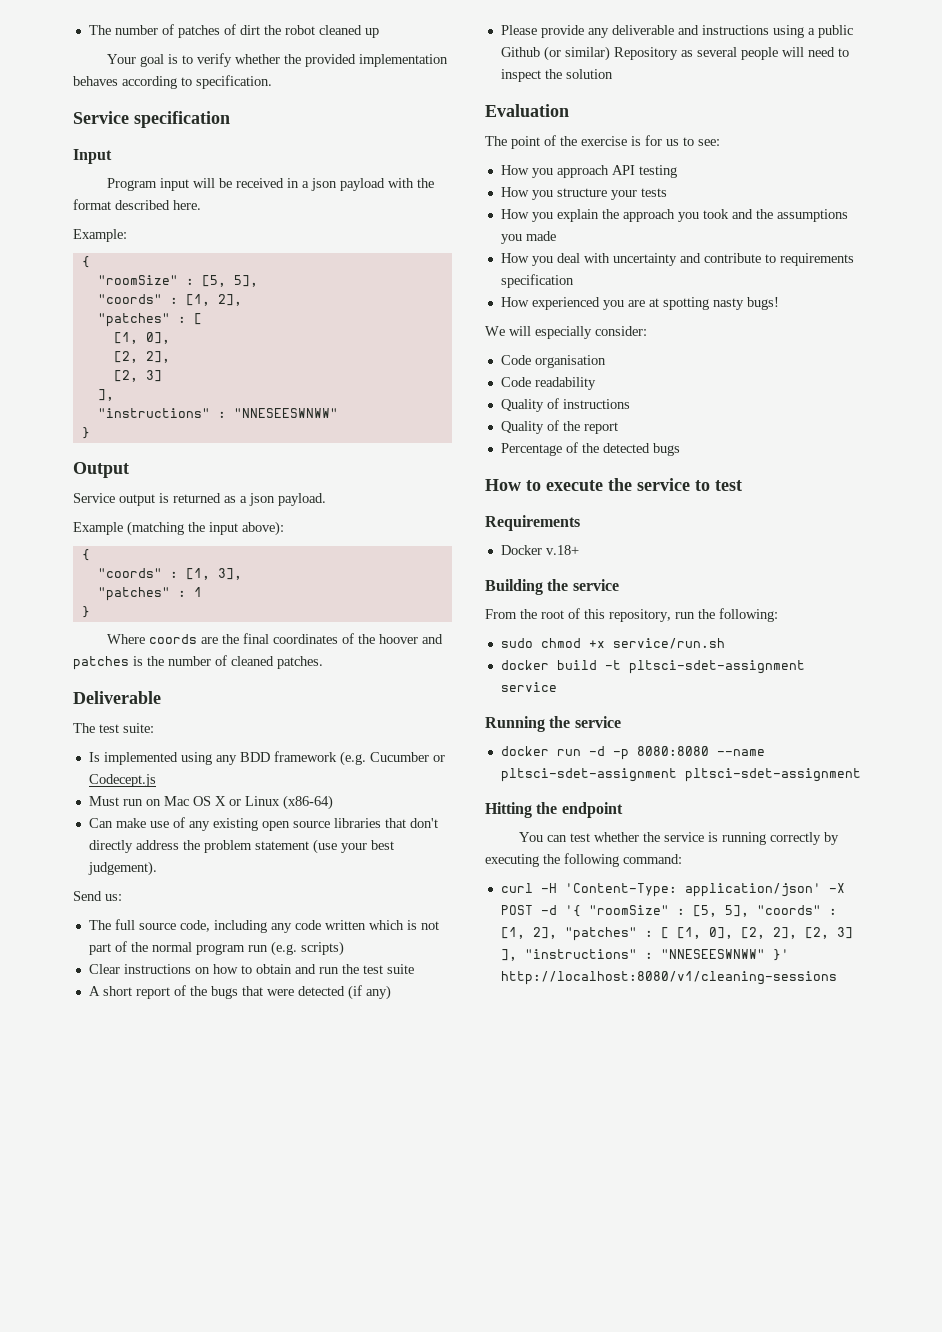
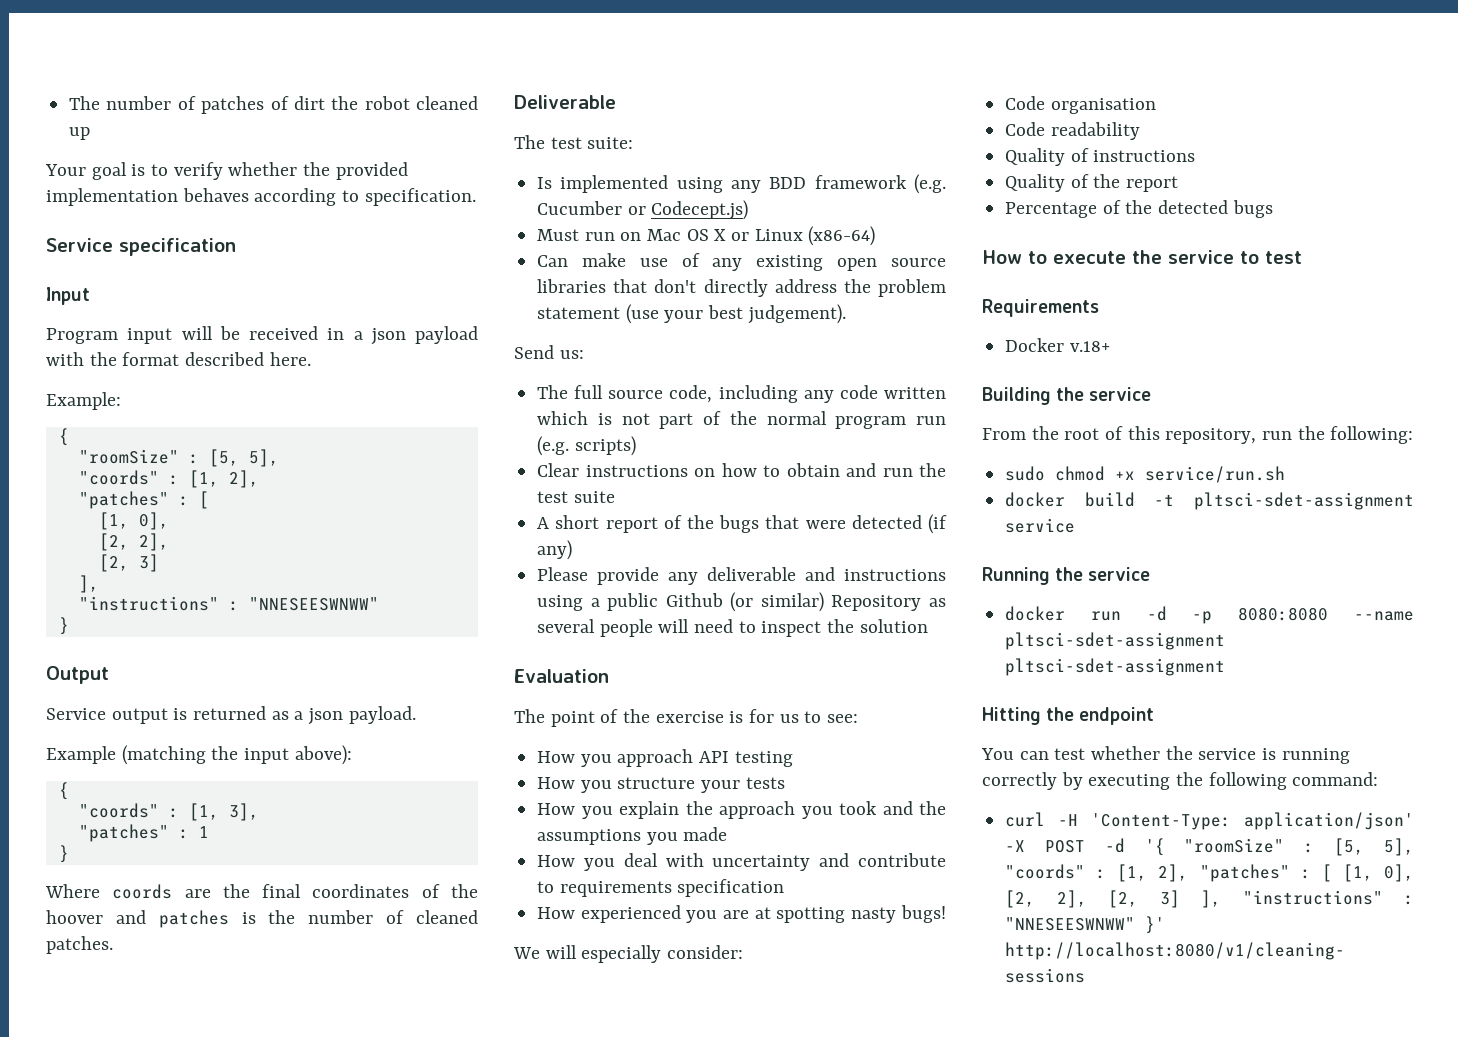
[88,774,156,787] Codecept.js -> [651,200,749,220] Codecept.js)

